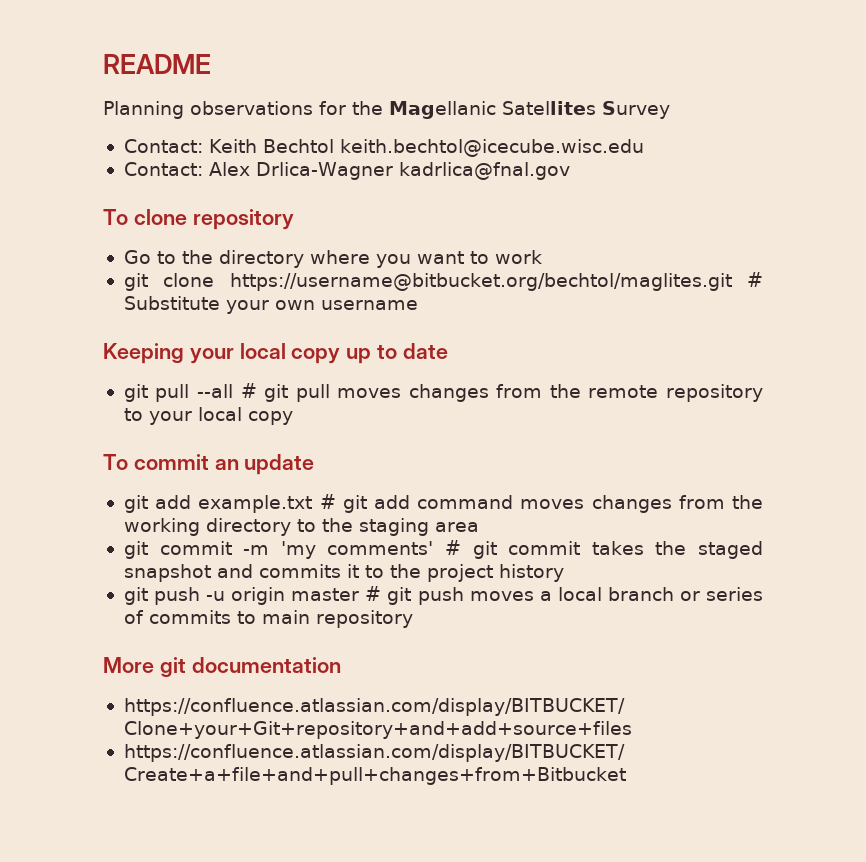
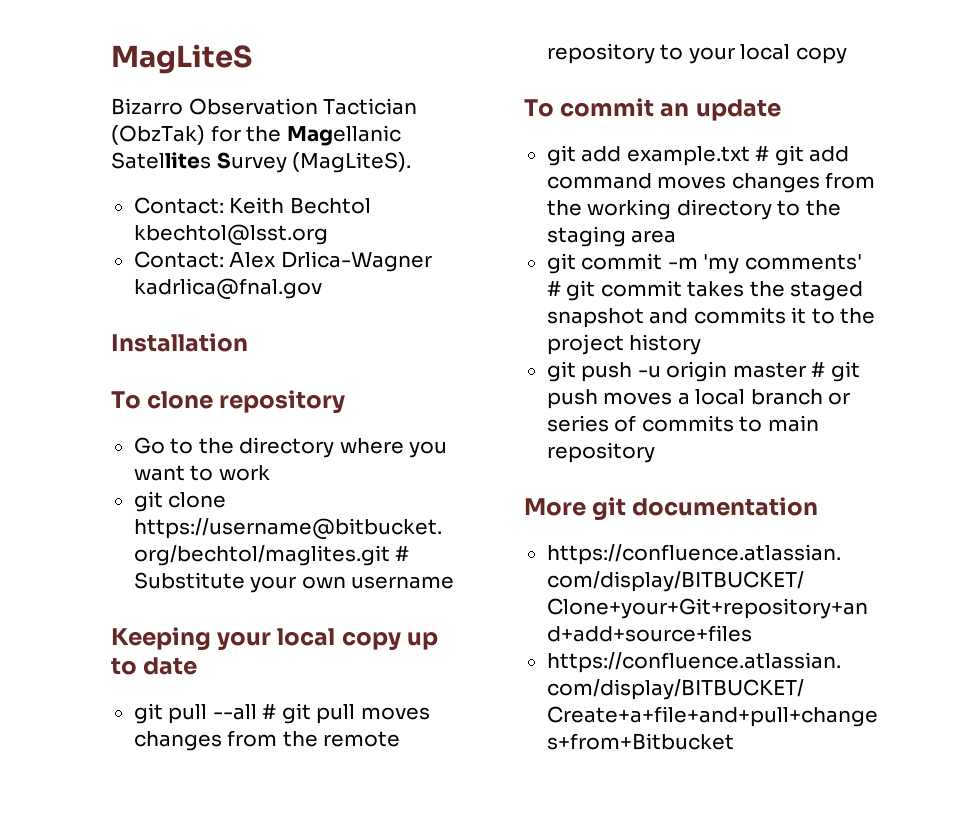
[103,54,211,74] [103,101,313,119] README // Planning observations -> [111,44,252,74] [111,98,418,115] [111,125,205,145] MagLiteS // Bizarro Observation Tactician (ObzTak)
(670, 110) none -> [292,152,412,173] (MagLiteS).
[339,139,644,157] keith.bechtol@icecube.wisc.edu -> [133,224,328,245] kbechtol@lsst.org
(570, 171) none -> [111,333,248,352] // Installation

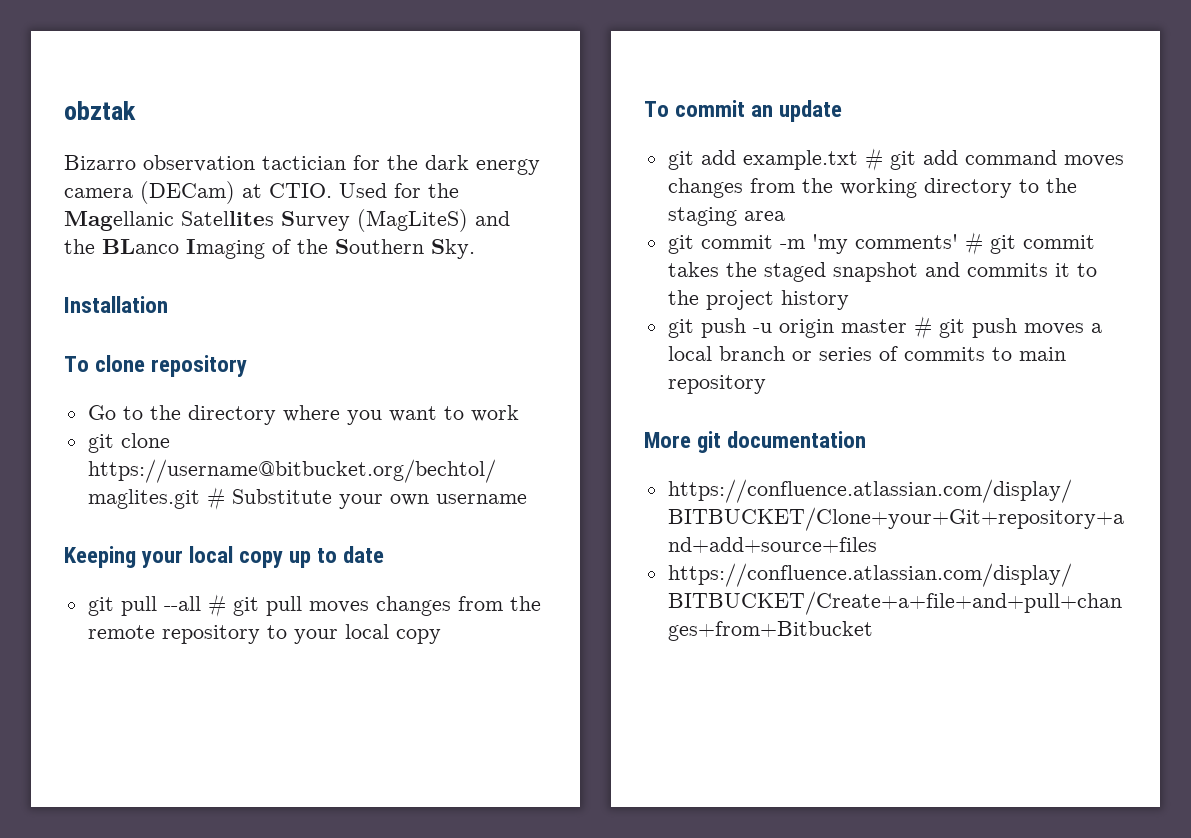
[111,44,252,74] MagLiteS -> [64,101,136,120] obztak
[188,98,418,115] [111,125,205,145] Observation Tactician (ObzTak) -> [143,155,540,175] [64,181,387,204] observation tactician for the dark energy camera (DECam) at CTIO. Used
[292,152,412,173] [133,197,371,214] [133,224,328,245] [133,251,432,272] [133,278,322,299] (MagLiteS). // Contact: Keith Bechtol kbechtol@lsst.org // Contact: Alex Drlica-Wagner kadrlica@fnal.gov -> [357,209,510,232] [64,239,475,259] (MagLiteS) and the BLanco Imaging of the Southern Sky.

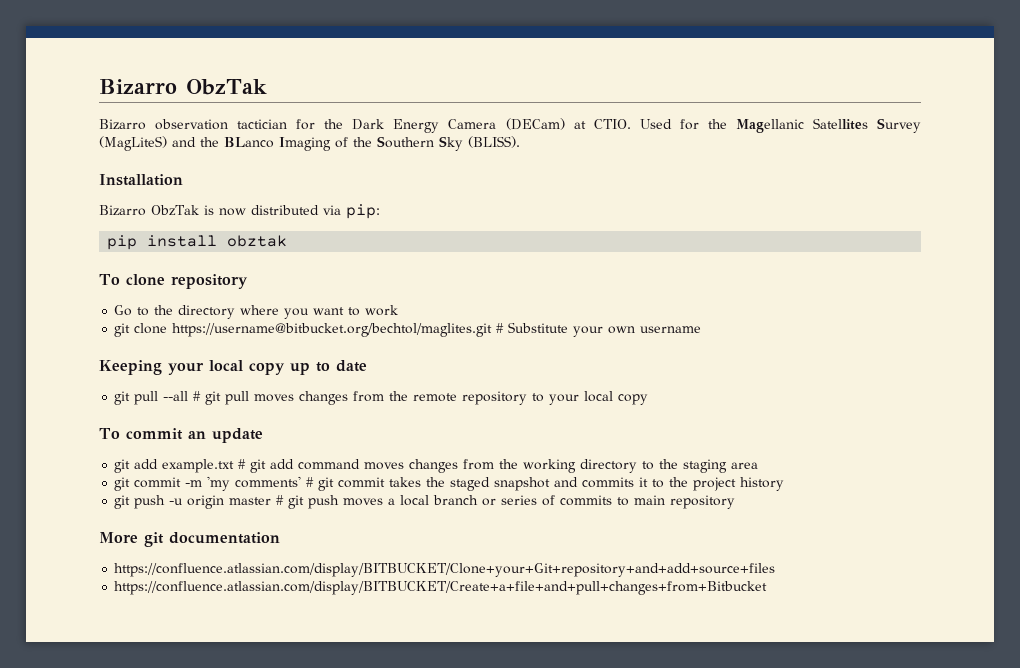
[64,101,136,120] obztak -> [99,79,267,95] Bizarro ObzTak
[425,155,540,175] [64,188,133,198] dark energy camera -> [352,119,497,133] Dark Energy Camera
[431,239,475,259] Sky. -> [439,136,520,151] Sky (BLISS).
(168, 304) none -> [99,204,380,219] [107,235,288,250] // Bizarro ObzTak is now distributed via pip: // pip install obztak

